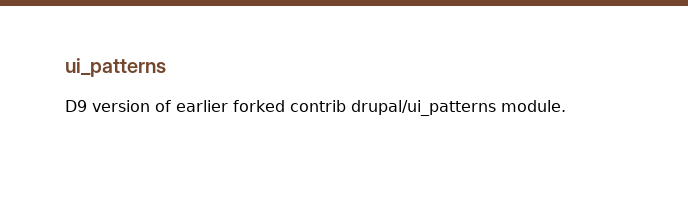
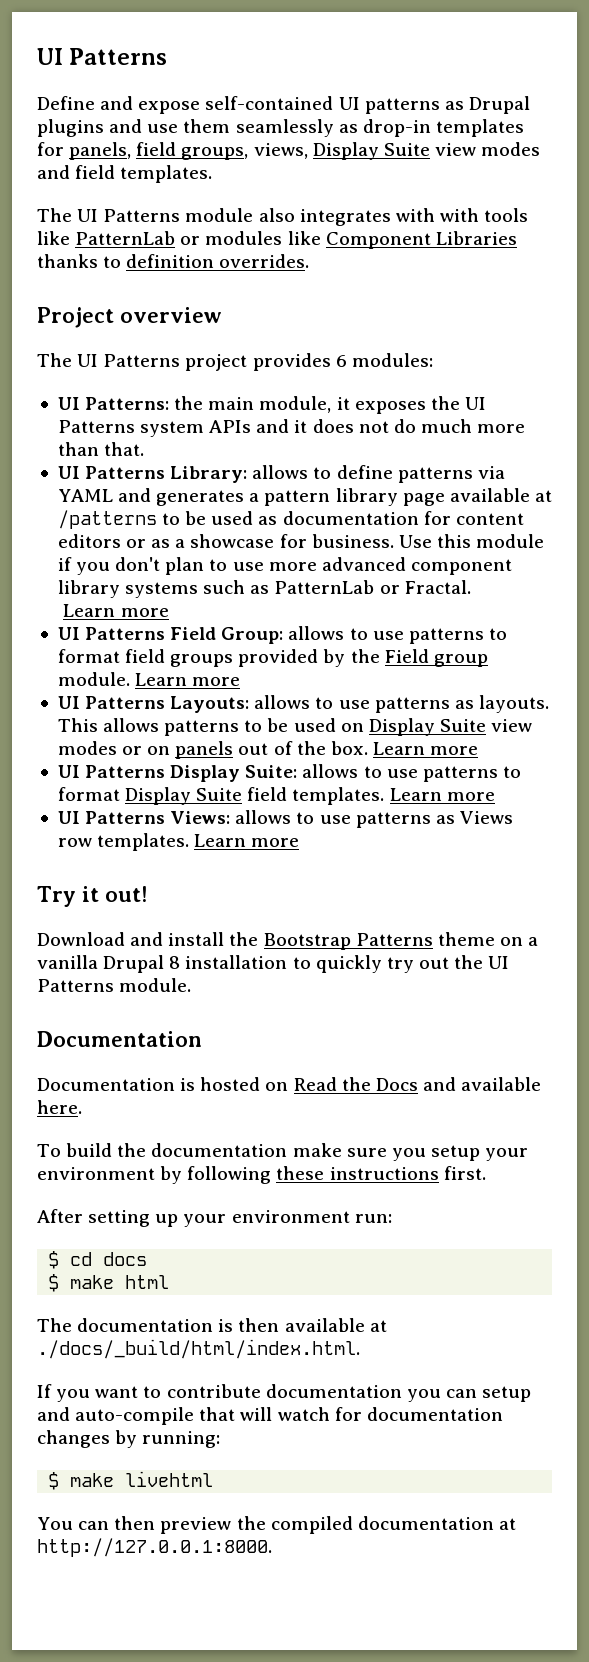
[65,58,166,77] [65,100,566,116] ui_patterns // D9 version of earlier forked contrib drupal/ui_patterns module. -> [37,48,168,65] [37,96,530,114] [37,119,524,137] [37,142,541,160] [37,165,213,183] [37,208,529,226] [37,231,517,249] [37,254,310,268] [37,307,222,328] [37,353,433,371] [57,396,486,414] [57,419,526,437] [57,442,145,456] [57,465,505,483] [57,488,552,506] [57,510,524,529] [57,534,545,548] [57,557,512,575] [57,580,471,598] [63,604,169,617] [57,626,507,644] [57,649,488,667] [57,672,241,686] [57,695,549,713] [57,718,533,736] [57,741,479,759] [57,764,521,782] [57,787,495,805] [57,810,513,828] [57,833,300,851] [37,886,147,907] [37,932,539,950] [37,955,510,973] [37,978,192,992] [37,1031,202,1047] [37,1077,542,1091] [37,1100,82,1114] [37,1143,529,1161] [37,1166,486,1184] [37,1209,392,1227] [48,1251,148,1269] [48,1274,170,1292] [37,1318,387,1332] [37,1339,360,1359] [37,1384,532,1402] [37,1407,503,1425] [37,1430,221,1448] [48,1471,214,1490] [37,1516,516,1534] [37,1538,272,1557] UI Patterns // Define and expose self-contained UI patterns as Drupal plugins and use them seamlessly as drop-in templates for panels, field groups, views, Display Suite view modes and field templates. // The UI Patterns module also integrates with with tools like PatternLab or modules like Component Libraries thanks to definition overrides. // Project overview // The UI Patterns project provides 6 modules: // UI Patterns: the main module, it exposes the UI Patterns system APIs and it does not do much more than that. // UI Patterns Library: allows to define patterns via YAML and generates a pattern library page available at /patterns to be used as documentation for content editors or as a showcase for business. Use this module if you don't plan to use more advanced component library systems such as PatternLab or Fractal. // Learn more // UI Patterns Field Group: allows to use patterns to format field groups provided by the Field group module. Learn more // UI Patterns Layouts: allows to use patterns as layouts. This allows patterns to be used on Display Suite view modes or on panels out of the box. Learn more // UI Patterns Display Suite: allows to use patterns to format Display Suite field templates. Learn more // UI Patterns Views: allows to use patterns as Views row templates. Learn more // Try it out! // Download and install the Bootstrap Patterns theme on a vanilla Drupal 8 installation to quickly try out the UI Patterns module. // Documentation // Documentation is hosted on Read the Docs and available here. // To build the documentation make sure you setup your environment by following these instructions first. // After setting up your environment run: // $ cd docs // $ make html // The documentation is then available at ./docs/_build/html/index.html. // If you want to contribute documentation you can setup and auto-compile that will watch for documentation changes by running: // $ make livehtml // You can then preview the compiled documentation at http://127.0.0.1:8000.

